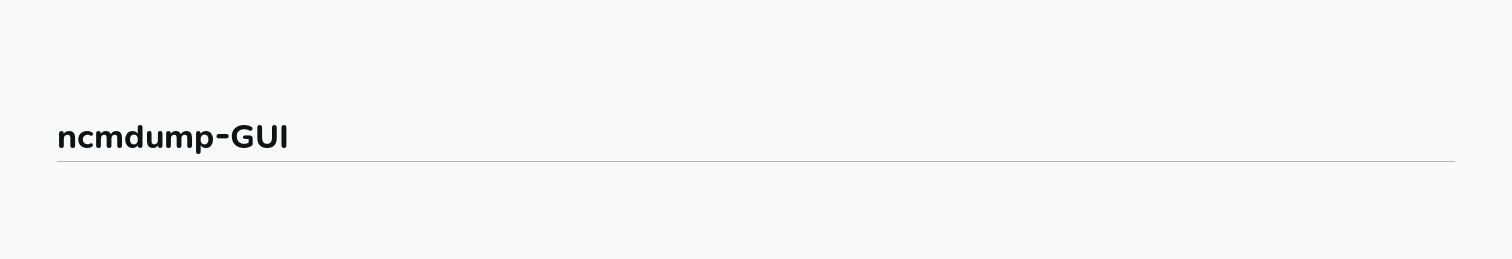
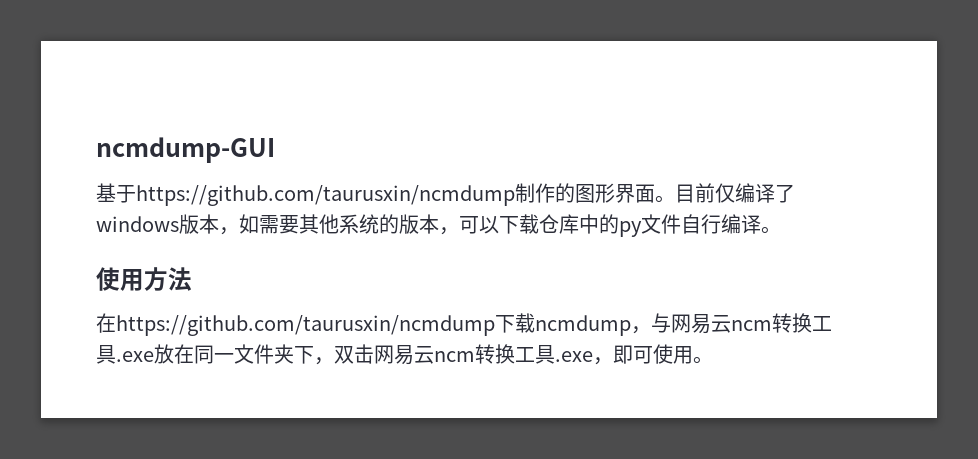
(289, 139) none -> [96,183,795,206] [96,214,781,237] [96,267,192,291] [96,313,832,336] [96,344,713,365] // 基于https://github.com/taurusxin/ncmdump制作的图形界面。目前仅编译了windows版本，如需要其他系统的版本，可以下载仓库中的py文件自行编译。 // 使用方法 // 在https://github.com/taurusxin/ncmdump下载ncmdump，与网易云ncm转换工具.exe放在同一文件夹下，双击网易云ncm转换工具.exe，即可使用。

